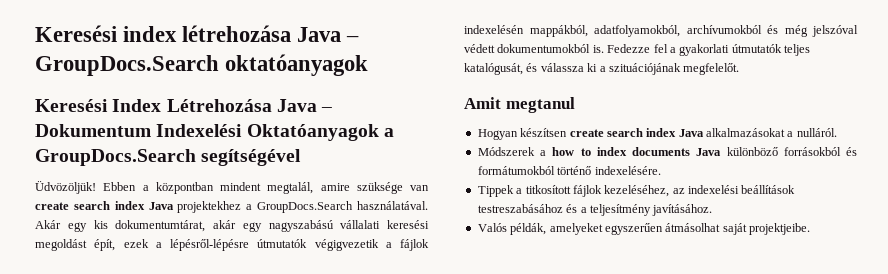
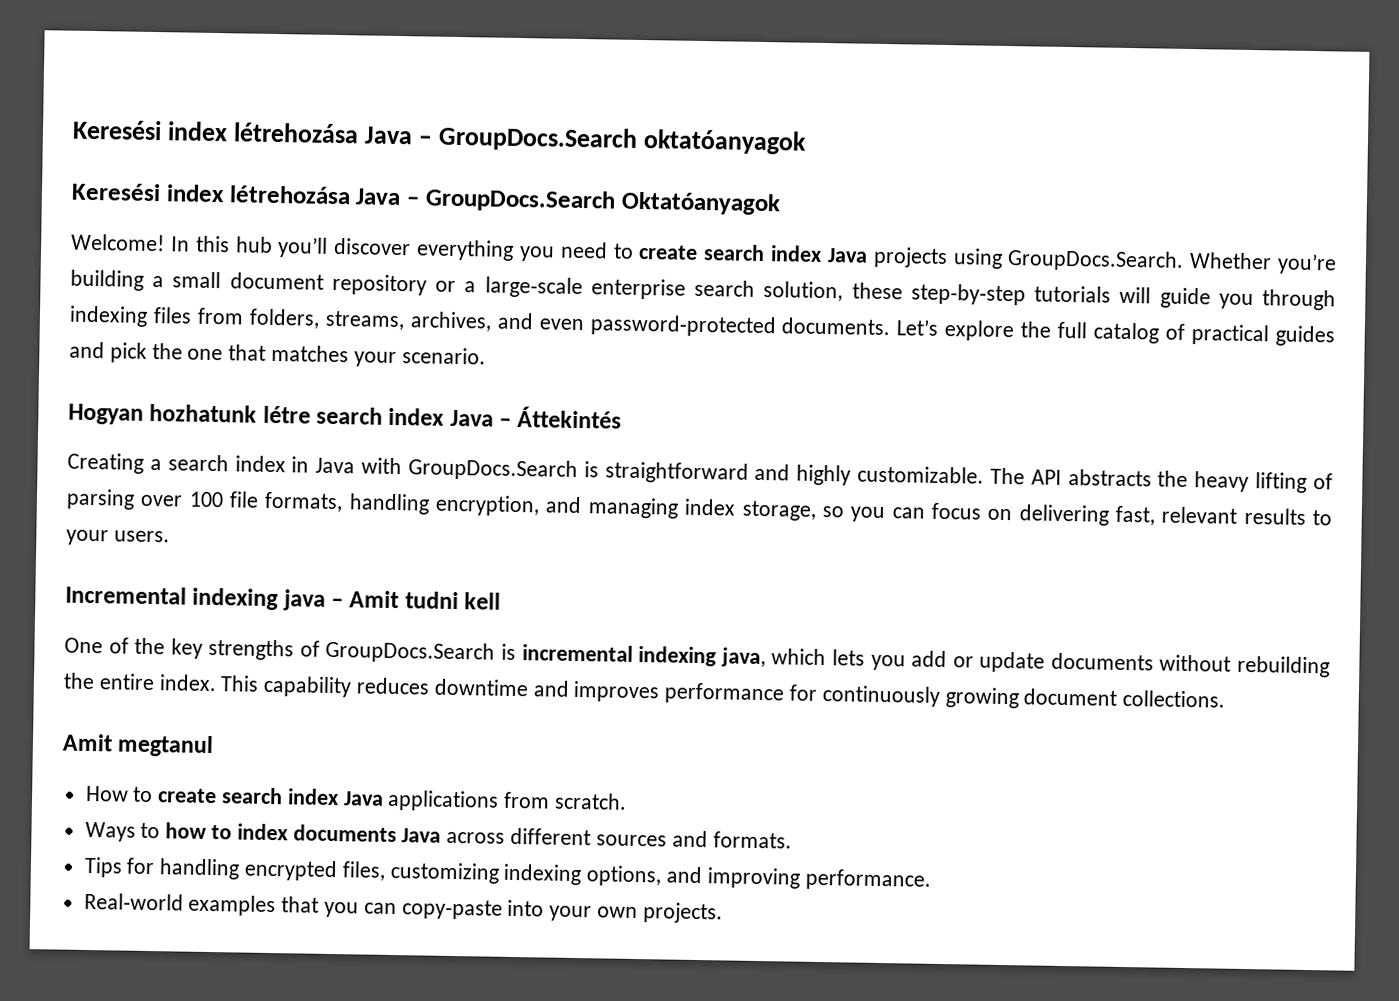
[112,99,333,112] [35,124,394,141] [35,149,302,166] [35,181,429,194] [35,201,428,213] [35,220,429,232] [35,239,429,251] [464,25,858,37] [464,44,810,56] [464,63,740,75] Index Létrehozása Java – Dokumentum Indexelési Oktatóanyagok a GroupDocs.Search segítségével // Üdvözöljük! Ebben a központban mindent megtalál, amire szüksége van create search index Java projektekhez a GroupDocs.Search használatával. Akár egy kis dokumentumtárat, akár egy nagyszabású vállalati keresési megoldást épít, ezek a lépésről‑lépésre útmutatók végigvezetik a fájlok indexelésén mappákból, adatfolyamokból, archívumokból és még jelszóval védett dokumentumokból is. Fedezze fel a gyakorlati útmutatók teljes katalógusát, és válassza ki a szituációjának megfelelőt. -> [165,184,781,216] [71,233,1337,275] [70,269,1336,311] [69,305,1336,347] [69,341,486,368] [68,403,623,429] [67,452,1334,493] [66,488,1332,526] [66,529,170,546] [65,585,502,611] [64,637,1330,678] [63,672,1226,709] index létrehozása Java – GroupDocs.Search Oktatóanyagok // Welcome! In this hub you’ll discover everything you need to create search index Java projects using GroupDocs.Search. Whether you’re building a small document repository or a large‑scale enterprise search solution, these step‑by‑step tutorials will guide you through indexing files from folders, streams, archives, and even password‑protected documents. Let’s explore the full catalog of practical guides and pick the one that matches your scenario. // Hogyan hozhatunk létre search index Java – Áttekintés // Creating a search index in Java with GroupDocs.Search is straightforward and highly customizable. The API abstracts the heavy lifting of parsing over 100 file formats, handling encryption, and managing index storage, so you can focus on delivering fast, relevant results to your users. // Incremental indexing java – Amit tudni kell // One of the key strengths of GroupDocs.Search is incremental indexing java, which lets you add or update documents without rebuilding the entire index. This capability reduces downtime and improves performance for continuously growing document collections.
[477,128,837,140] [477,147,546,156] Hogyan készítsen create search index Java alkalmazásokat a nulláról. // Módszerek a -> [84,785,628,812] [84,821,161,842] How to create search index Java applications from scratch. // Ways to
[726,147,857,156] [477,166,661,175] [477,185,796,197] [477,204,713,216] [477,223,810,235] különböző forrásokból és formátumokból történő indexelésére. // Tippek a titkosított fájlok kezeléséhez, az indexelési beállítások testreszabásához és a teljesítmény javításához. // Valós példák, amelyeket egyszerűen átmásolhat saját projektjeibe. -> [446,827,792,849] [83,856,931,891] [83,892,723,924] across different sources and formats. // Tips for handling encrypted files, customizing indexing options, and improving performance. // Real‑world examples that you can copy‑paste into your own projects.

